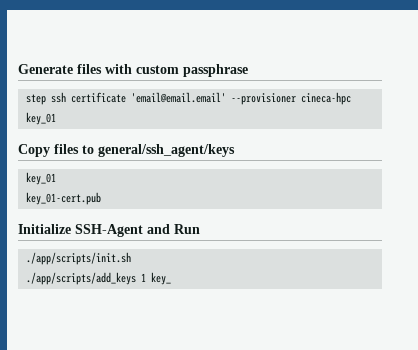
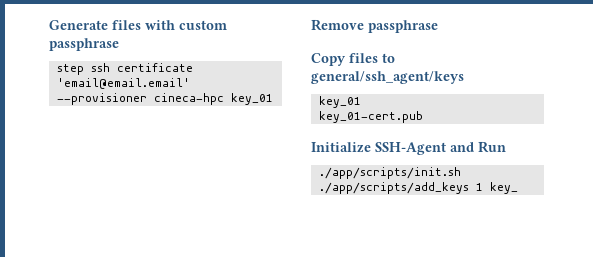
(56, 118) none -> [311,19,438,33] // Remove passphrase

